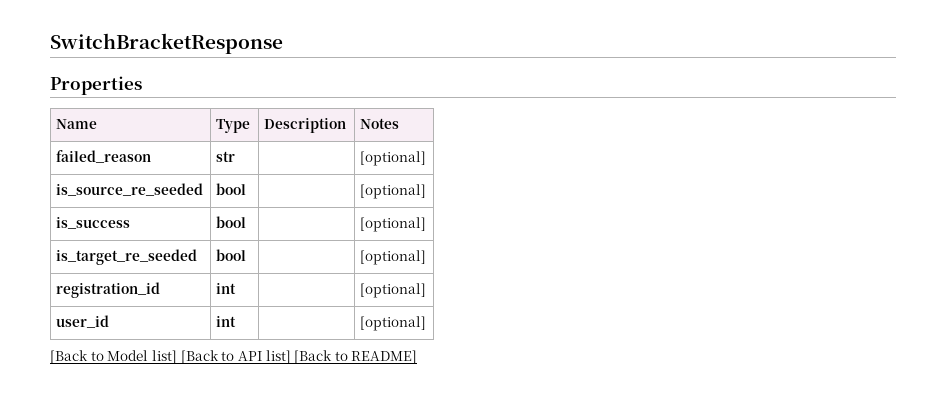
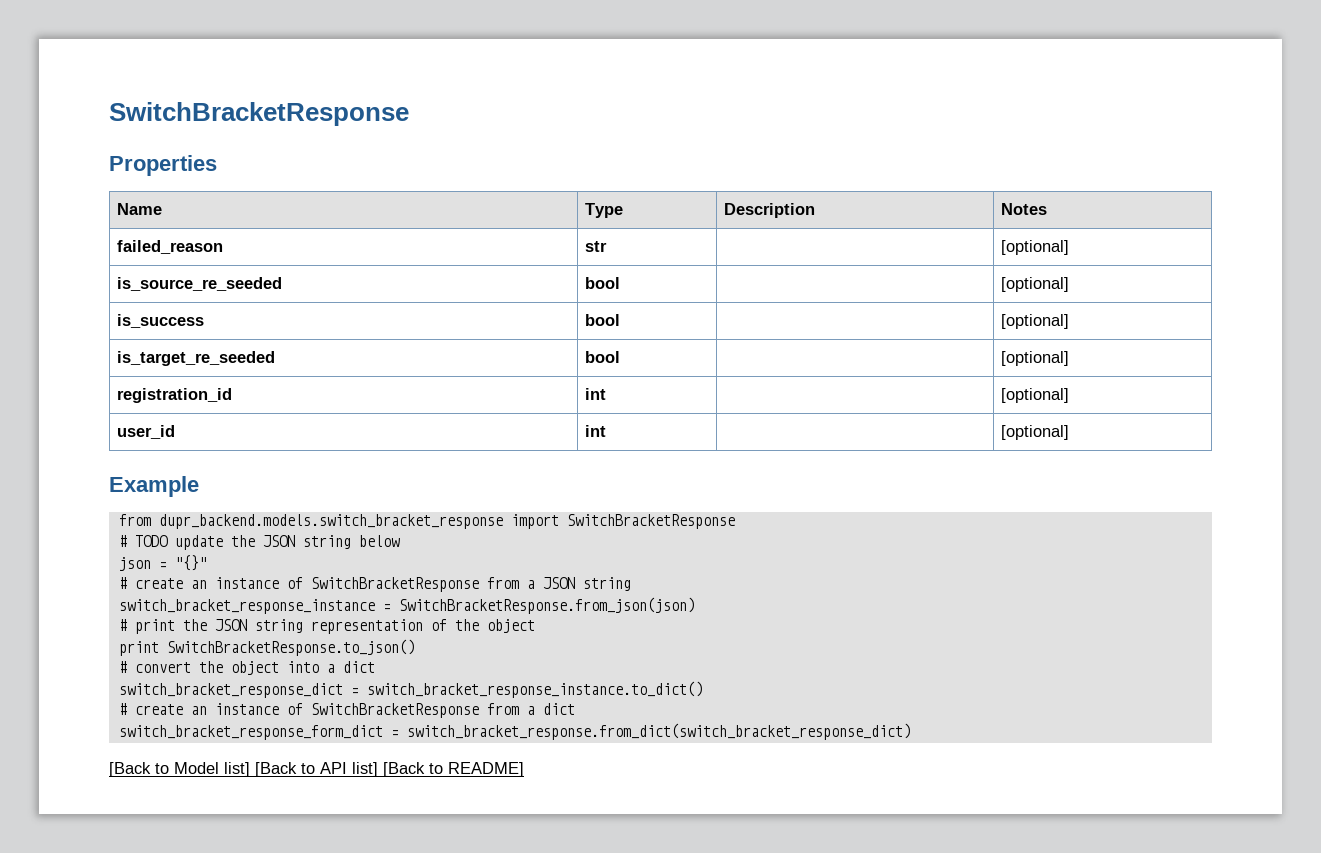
(427, 323) none -> [109,476,199,497] [118,514,735,529] [118,535,400,550] [118,555,207,571] [118,577,631,592] [118,597,695,614] [118,619,535,634] [118,639,415,656] [118,661,375,675] [118,681,703,698] [118,703,575,718] [118,723,911,740] // Example // from dupr_backend.models.switch_bracket_response import SwitchBracketResponse // # TODO update the JSON string below // json = "{}" // # create an instance of SwitchBracketResponse from a JSON string // switch_bracket_response_instance = SwitchBracketResponse.from_json(json) // # print the JSON string representation of the object // print SwitchBracketResponse.to_json() // # convert the object into a dict // switch_bracket_response_dict = switch_bracket_response_instance.to_dict() // # create an instance of SwitchBracketResponse from a dict // switch_bracket_response_form_dict = switch_bracket_response.from_dict(switch_bracket_response_dict)

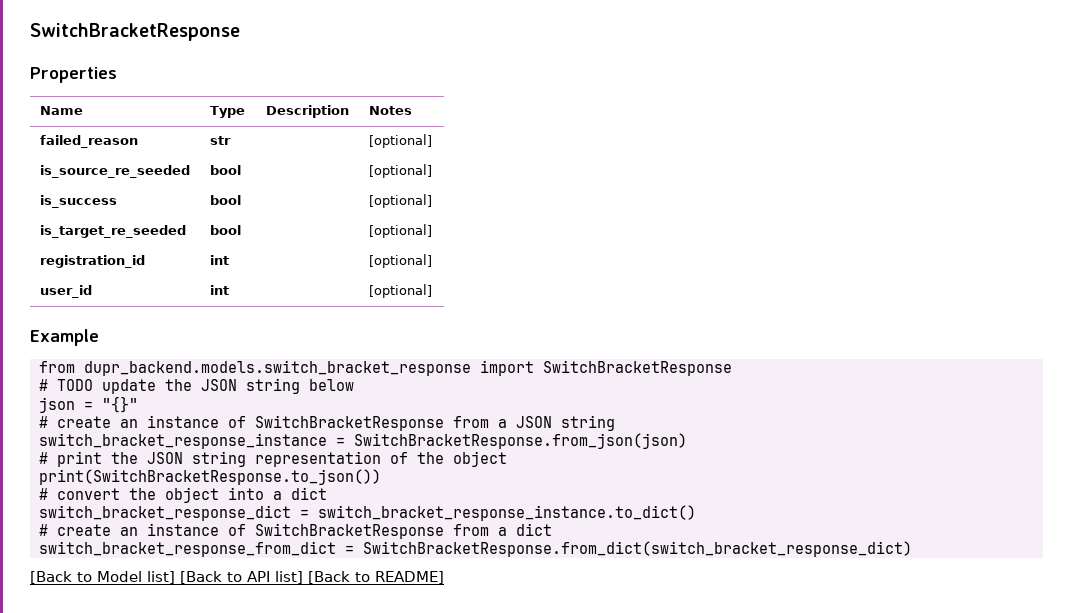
[118,639,415,656] print SwitchBracketResponse.to_json() -> [38,469,381,485] print(SwitchBracketResponse.to_json())
[118,723,911,740] switch_bracket_response_form_dict = switch_bracket_response.from_dict(switch_bracket_response_dict) -> [38,541,912,557] switch_bracket_response_from_dict = SwitchBracketResponse.from_dict(switch_bracket_response_dict)

